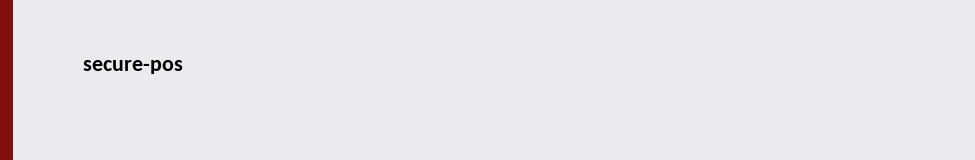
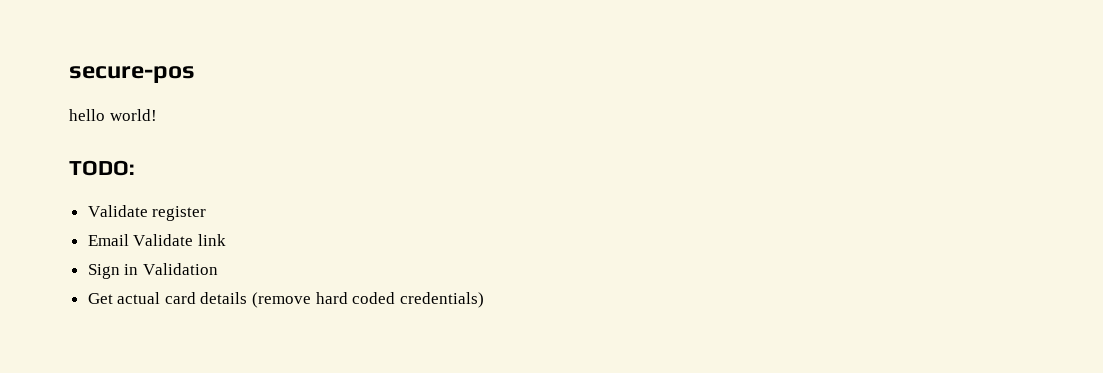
(183, 67) none -> [69,109,157,121] [69,160,135,176] [87,205,207,221] [87,234,226,246] [87,263,218,279] [87,292,484,308] // hello world! // TODO: // Validate register // Email Validate link // Sign in Validation // Get actual card details (remove hard coded credentials)

